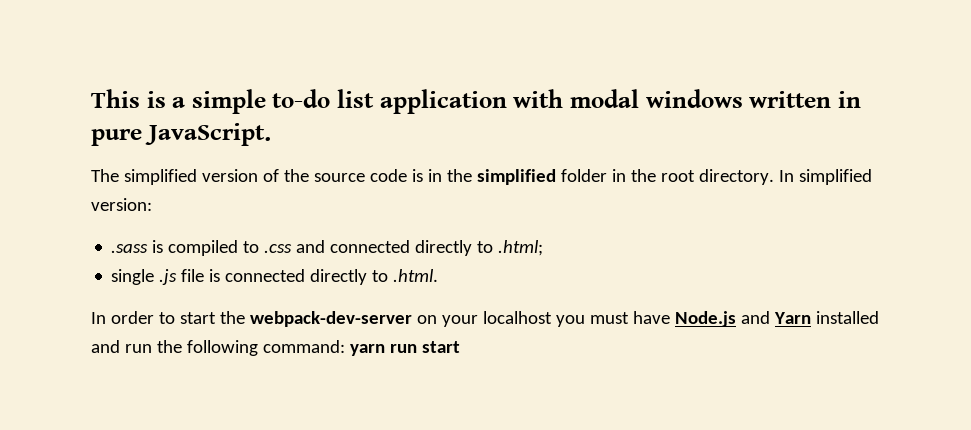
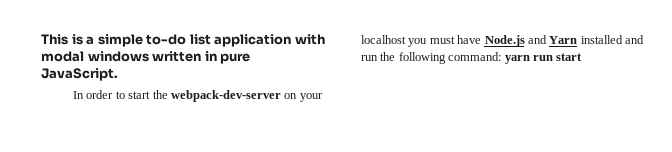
[91,169,872,185] [91,198,152,211] [111,240,544,256] [111,269,439,285] // The simplified version of the source code is in the simplified folder in the root directory. In simplified version: // .sass is compiled to .css and connected directly to .html; // single .js file is connected directly to .html. -> (118, 74) none

